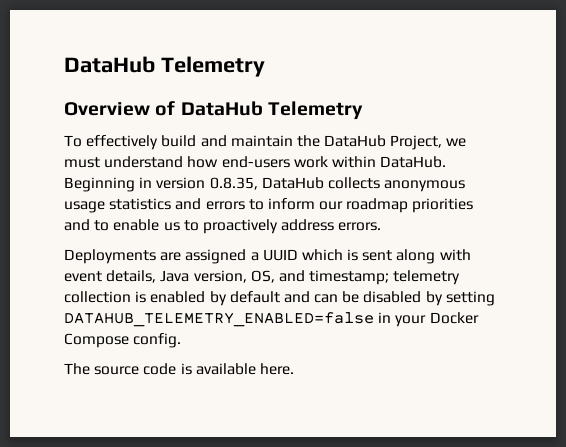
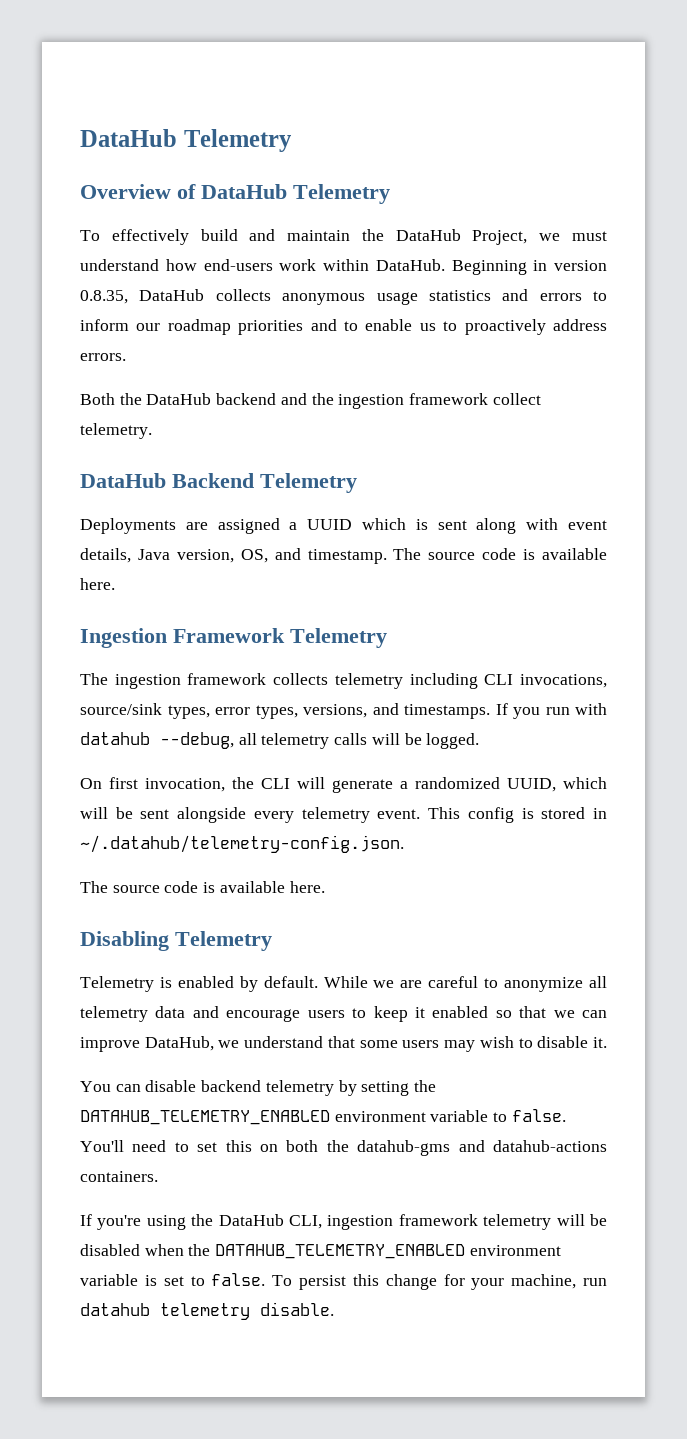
(382, 226) none -> [80,393,541,409] [80,423,152,439] [80,473,357,493] // Both the DataHub backend and the ingestion framework collect telemetry. // DataHub Backend Telemetry
[309,270,461,285] [64,291,495,306] [64,312,479,327] [64,333,182,348] [64,363,294,375] timestamp; telemetry collection is enabled by default and can be disabled by setting DATAHUB_TELEMETRY_ENABLED=false in your Docker Compose config. // The source code is available here. -> [307,548,607,564] [80,578,115,590] [80,628,387,648] [80,673,607,689] [80,703,607,719] [80,732,480,749] [80,777,607,793] [80,807,608,823] [80,835,404,853] [80,881,325,893] [80,931,272,951] [80,976,608,992] [80,1006,608,1022] [80,1036,607,1052] [80,1080,437,1096] [80,1109,566,1125] [80,1140,607,1156] [80,1171,158,1182] [80,1214,607,1230] [80,1244,561,1259] [80,1273,607,1290] [80,1302,334,1320] timestamp. The source code is available here. // Ingestion Framework Telemetry // The ingestion framework collects telemetry including CLI invocations, source/sink types, error types, versions, and timestamps. If you run with datahub --debug, all telemetry calls will be logged. // On first invocation, the CLI will generate a randomized UUID, which will be sent alongside every telemetry event. This config is stored in ~/.datahub/telemetry-config.json. // The source code is available here. // Disabling Telemetry // Telemetry is enabled by default. While we are careful to anonymize all telemetry data and encourage users to keep it enabled so that we can improve DataHub, we understand that some users may wish to disable it. // You can disable backend telemetry by setting the DATAHUB_TELEMETRY_ENABLED environment variable to false. You'll need to set this on both the datahub-gms and datahub-actions containers. // If you're using the DataHub CLI, ingestion framework telemetry will be disabled when the DATAHUB_TELEMETRY_ENABLED environment variable is set to false. To persist this change for your machine, run datahub telemetry disable.

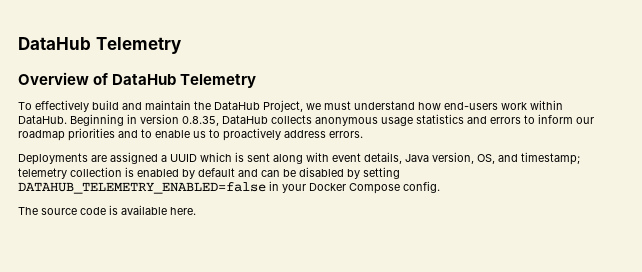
[80,393,541,409] [80,423,152,439] [80,473,357,493] // Both the DataHub backend and the ingestion framework collect telemetry. // DataHub Backend Telemetry -> (363, 134) none
[307,548,607,564] [80,578,115,590] [80,628,387,648] [80,673,607,689] [80,703,607,719] [80,732,480,749] [80,777,607,793] [80,807,608,823] [80,835,404,853] [80,881,325,893] [80,931,272,951] [80,976,608,992] [80,1006,608,1022] [80,1036,607,1052] [80,1080,437,1096] [80,1109,566,1125] [80,1140,607,1156] [80,1171,158,1182] [80,1214,607,1230] [80,1244,561,1259] [80,1273,607,1290] [80,1302,334,1320] timestamp. The source code is available here. // Ingestion Framework Telemetry // The ingestion framework collects telemetry including CLI invocations, source/sink types, error types, versions, and timestamps. If you run with datahub --debug, all telemetry calls will be logged. // On first invocation, the CLI will generate a randomized UUID, which will be sent alongside every telemetry event. This config is stored in ~/.datahub/telemetry-config.json. // The source code is available here. // Disabling Telemetry // Telemetry is enabled by default. While we are careful to anonymize all telemetry data and encourage users to keep it enabled so that we can improve DataHub, we understand that some users may wish to disable it. // You can disable backend telemetry by setting the DATAHUB_TELEMETRY_ENABLED environment variable to false. You'll need to set this on both the datahub-gms and datahub-actions containers. // If you're using the DataHub CLI, ingestion framework telemetry will be disabled when the DATAHUB_TELEMETRY_ENABLED environment variable is set to false. To persist this change for your machine, run datahub telemetry disable. -> [521,152,580,165] [18,167,400,179] [18,181,440,194] [18,205,196,215] timestamp; telemetry collection is enabled by default and can be disabled by setting DATAHUB_TELEMETRY_ENABLED=false in your Docker Compose config. // The source code is available here.

